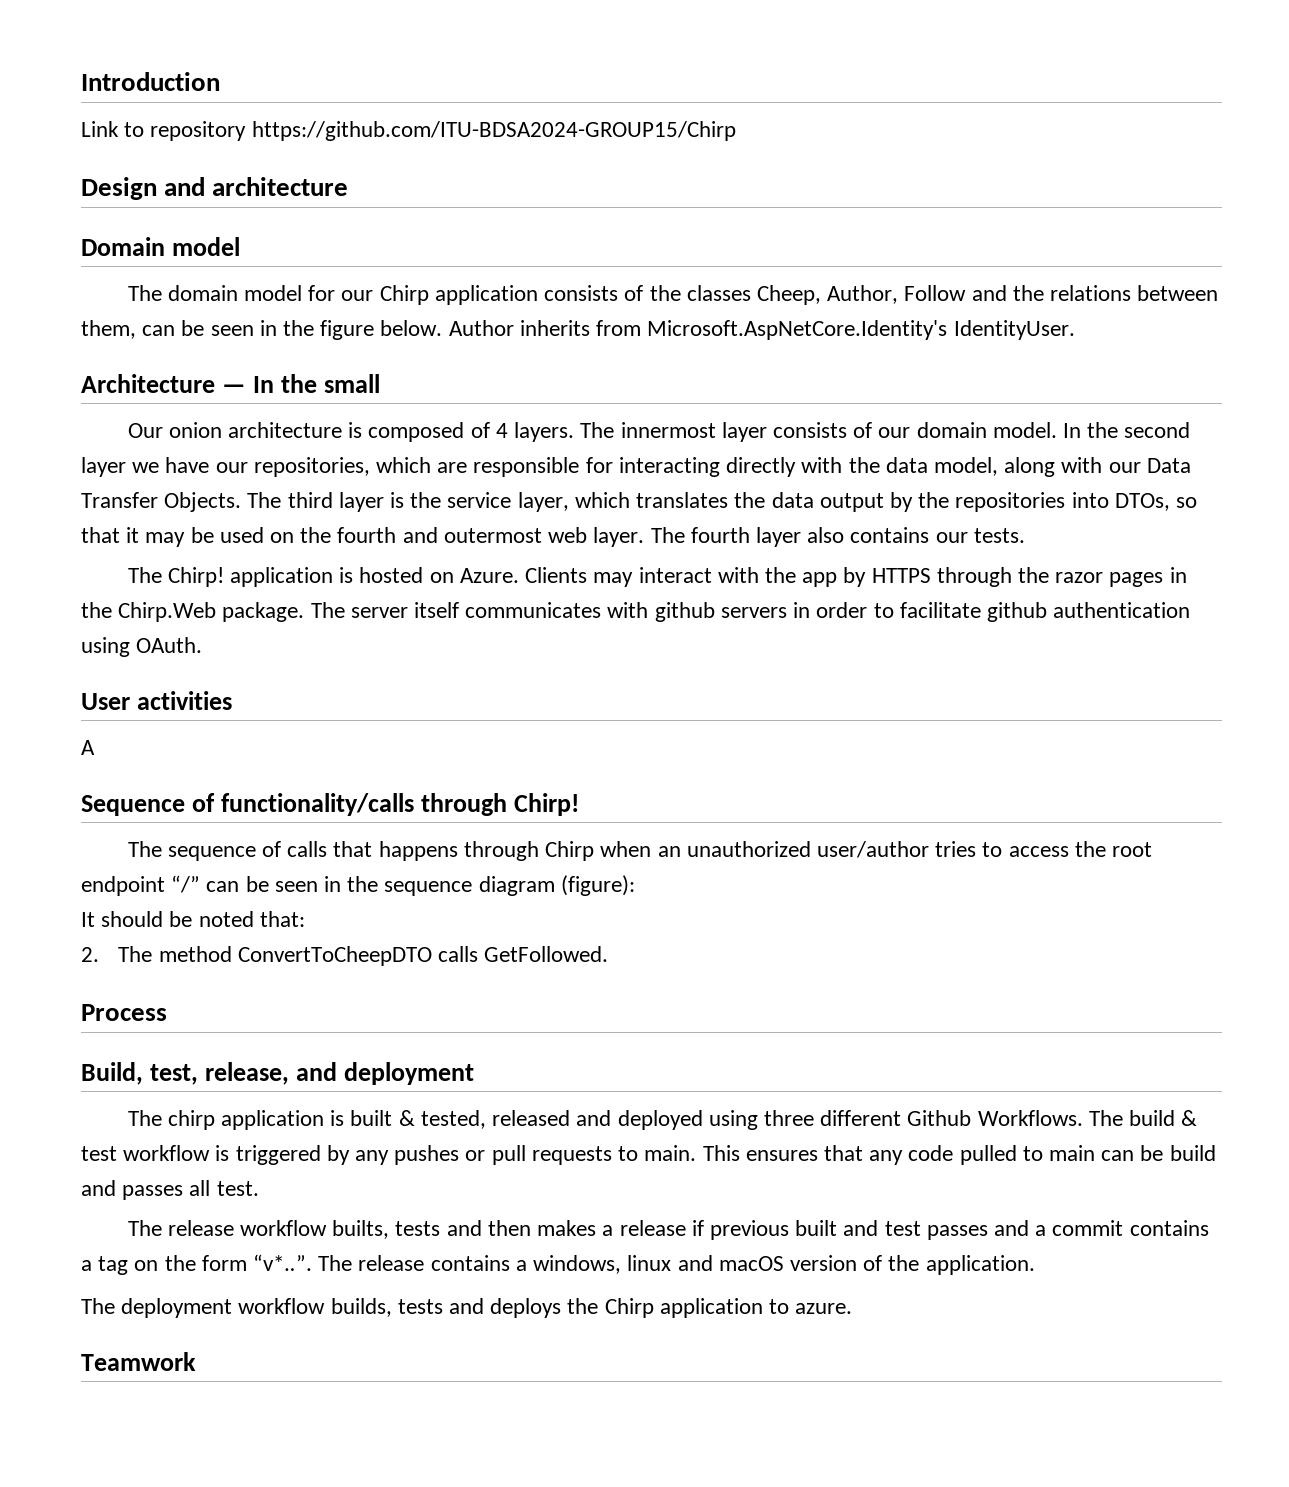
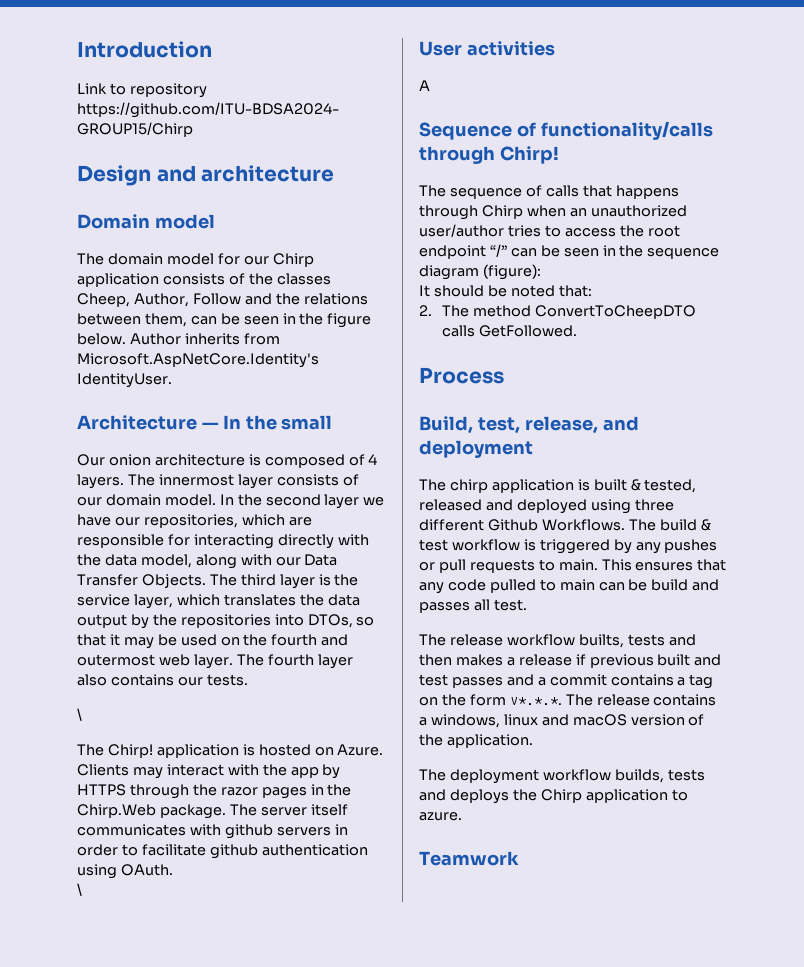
(1025, 535) none -> [77,708,82,721] // \
(203, 645) none -> [77,883,82,896] // \
[253,1254,313,1271] “v*..”. -> [509,697,562,705] v*.*.*.

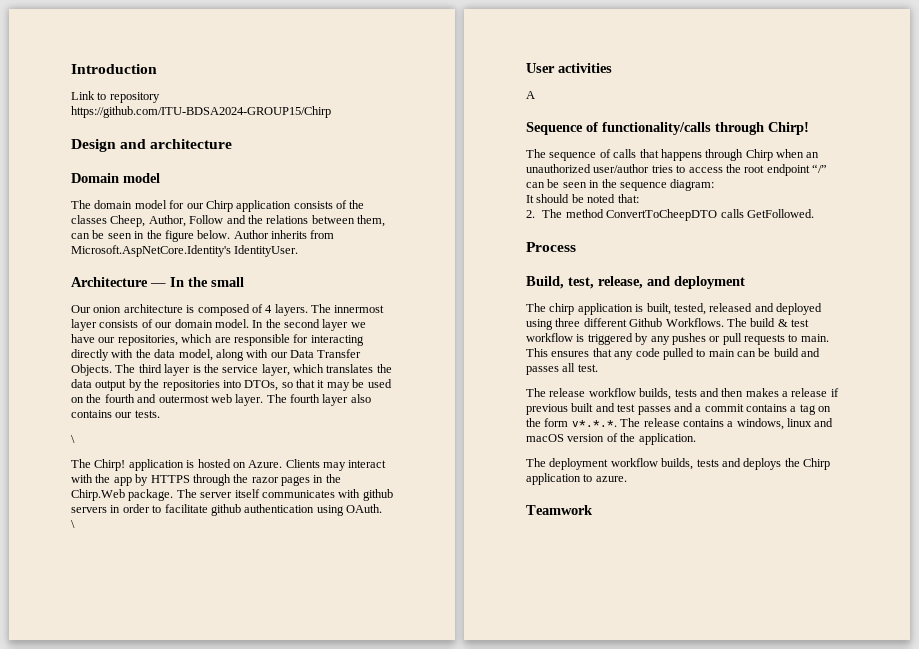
[419,264,541,280] diagram (figure): -> [670,179,715,191] diagram:
[593,479,641,491] built & -> [646,303,671,315] built,
[578,634,624,648] builts, -> [639,388,672,400] builds,

